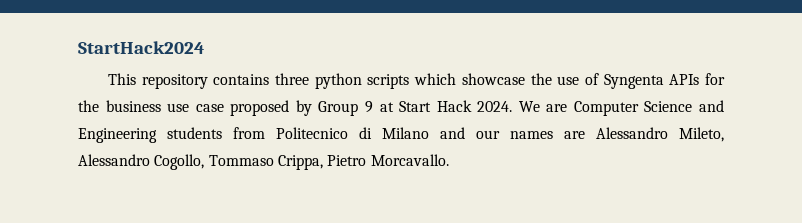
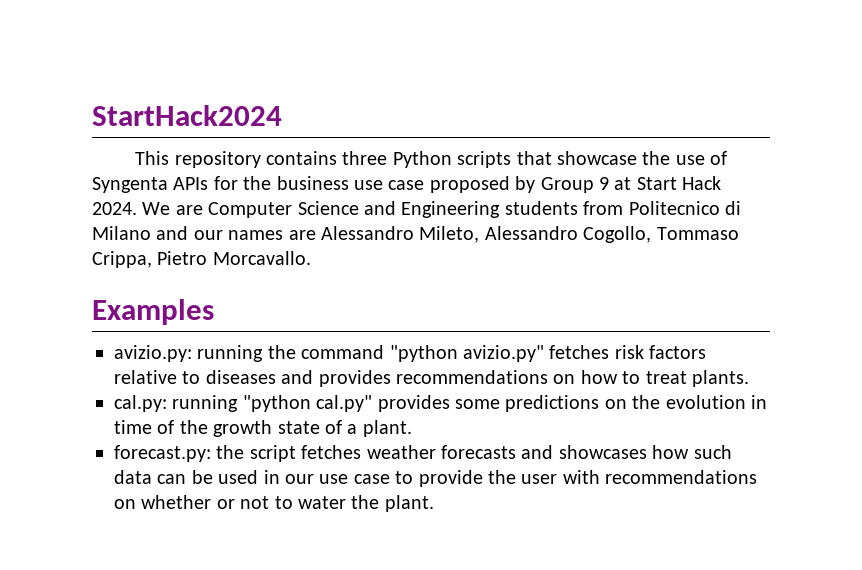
[314,73,457,89] python scripts which -> [392,151,552,168] Python scripts that
(449, 160) none -> [92,299,214,325] [114,345,707,362] [114,370,749,387] [114,395,767,412] [114,420,412,437] [114,445,732,462] [114,470,758,487] [114,495,434,512] // Examples // avizio.py: running the command "python avizio.py" fetches risk factors relative to diseases and provides recommendations on how to treat plants. // cal.py: running "python cal.py" provides some predictions on the evolution in time of the growth state of a plant. // forecast.py: the script fetches weather forecasts and showcases how such data can be used in our use case to provide the user with recommendations on whether or not to water the plant.

